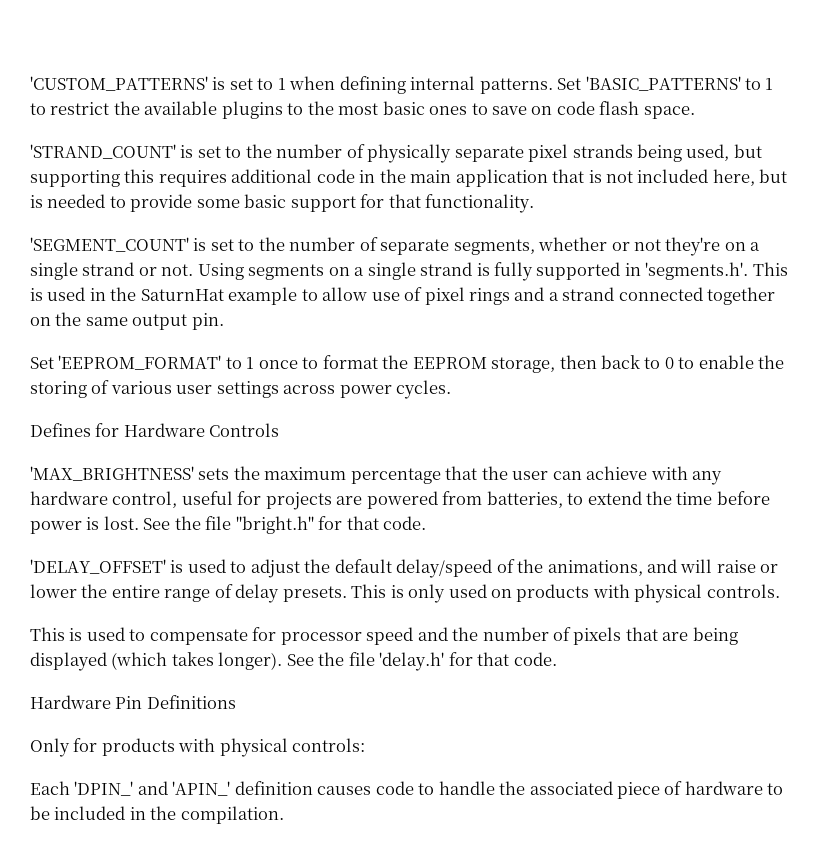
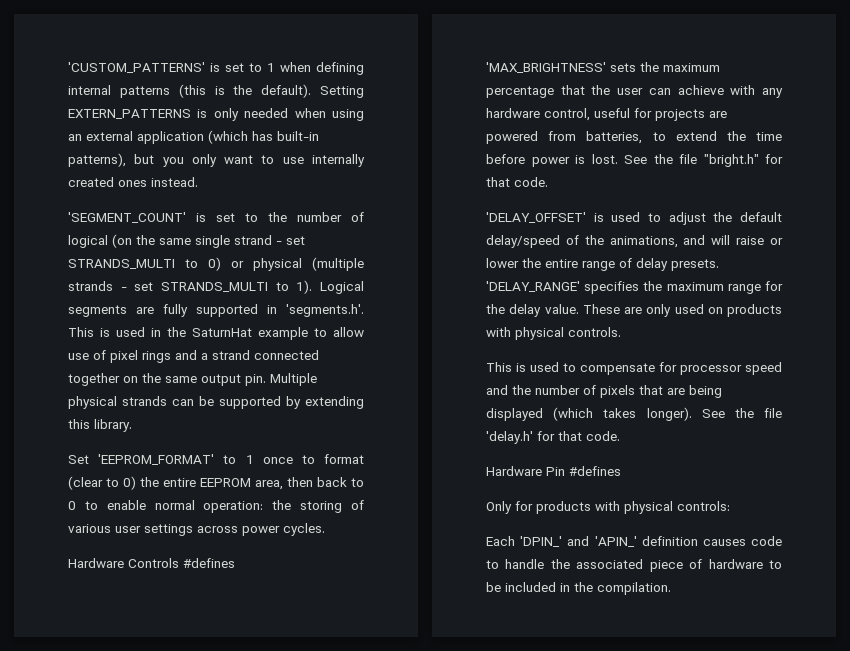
[479,76,774,94] [30,101,695,119] [30,144,762,163] [30,169,788,187] [30,194,535,213] patterns. Set 'BASIC_PATTERNS' to 1 to restrict the available plugins to the most basic ones to save on code flash space. // 'STRAND_COUNT' is set to the number of physically separate pixel strands being used, but supporting this requires additional code in the main application that is not included here, but is needed to provide some basic support for that functionality. -> [119,84,364,98] [68,108,364,121] [68,130,319,144] [68,153,365,167] [68,177,198,187] patterns (this is the default). Setting EXTERN_PATTERNS is only needed when using an external application (which has built-in patterns), but you only want to use internally created ones instead.
[380,237,761,256] [30,262,490,280] separate segments, whether or not they're on a single strand or not. Using segments on a single strand is -> [68,234,305,248] [68,257,364,271] [68,280,364,294] [68,305,154,317] logical (on the same single strand - set STRANDS_MULTI to 0) or physical (multiple strands - set STRANDS_MULTI to 1). Logical segments are
(224, 321) none -> [270,373,317,386] [68,396,364,409] [68,419,132,432] Multiple physical strands can be supported by extending this library.
[382,355,556,373] the EEPROM storage, -> [68,476,283,490] (clear to 0) the entire EEPROM area,
(754, 362) none -> [154,500,264,513] normal operation:
[30,423,120,437] Defines for -> (325, 529) none
(280, 430) none -> [183,558,235,568] #defines
[351,584,404,598] This is -> [486,281,783,294] [486,304,642,317] 'DELAY_RANGE' specifies the maximum range for the delay value. These are
[146,695,236,709] Definitions -> [569,466,621,476] #defines

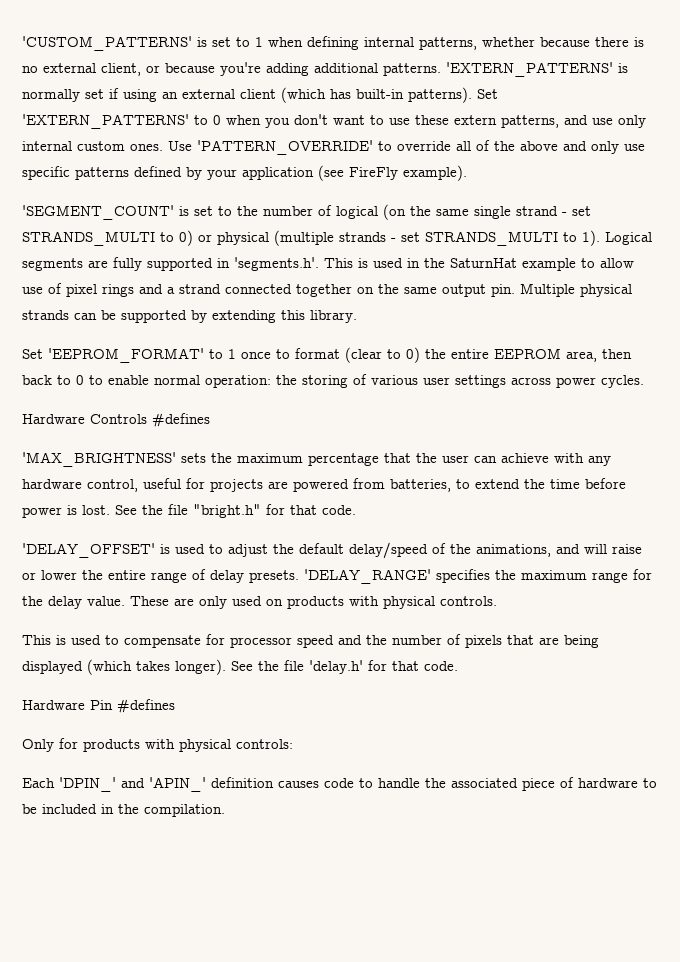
[119,84,364,98] [68,108,326,121] patterns (this is the default). Setting EXTERN_PATTERNS is only needed when -> [419,37,644,50] [22,62,628,77] [22,88,119,102] patterns, whether because there is no external client, or because you're adding additional patterns. 'EXTERN_PATTERNS' is normally set if
[137,131,204,144] application -> [240,89,276,99] client
[68,153,365,167] [68,177,198,187] patterns), but you only want to use internally created ones instead. -> [408,87,498,103] [22,114,646,129] [22,140,645,155] [22,165,467,181] patterns). Set 'EXTERN_PATTERNS' to 0 when you don't want to use these extern patterns, and use only internal custom ones. Use 'PATTERN_OVERRIDE' to override all of the above and only use specific patterns defined by your application (see FireFly example).

